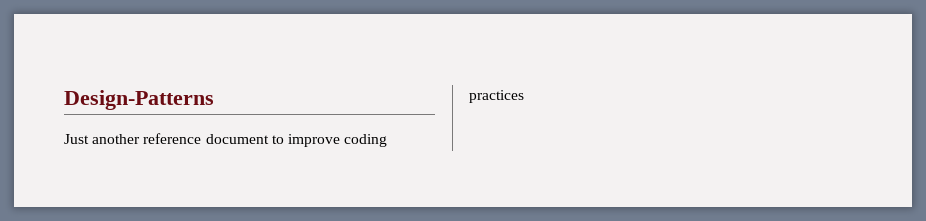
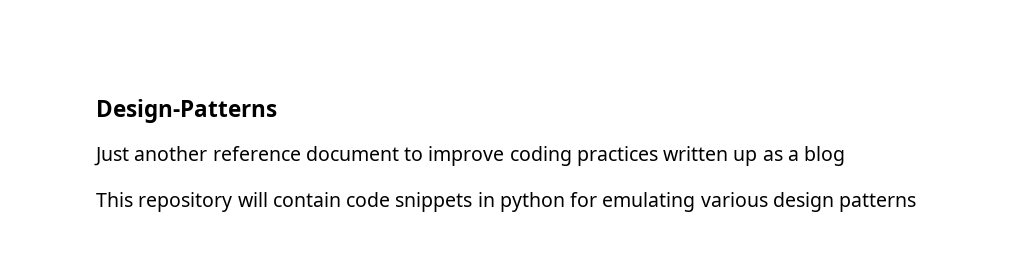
(524, 96) none -> [663,146,846,166] [96,192,917,212] written up as a blog // This repository will contain code snippets in python for emulating various design patterns

